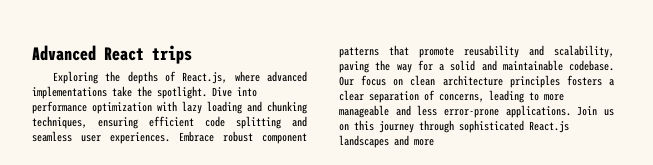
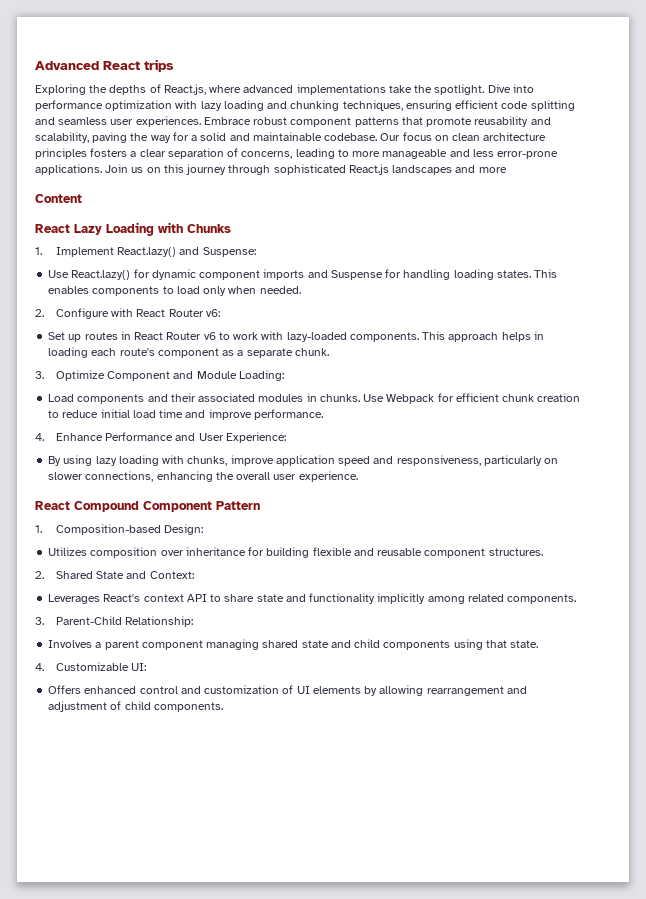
(434, 142) none -> [35,194,82,203] [35,222,231,236] [35,247,256,257] [48,269,558,280] [48,286,301,296] [35,308,220,319] [48,331,544,342] [48,347,329,358] [35,370,284,381] [48,393,581,404] [48,409,323,420] [35,432,286,443] [48,455,559,466] [48,471,358,482] [35,501,260,512] [35,524,204,535] [48,547,543,558] [35,571,194,579] [48,593,577,604] [35,616,194,627] [48,639,539,650] [35,662,147,671] [48,685,527,696] [48,701,223,712] // Content // React Lazy Loading with Chunks // 1. Implement React.lazy() and Suspense: // Use React.lazy() for dynamic component imports and Suspense for handling loading states. This enables components to load only when needed. // 2. Configure with React Router v6: // Set up routes in React Router v6 to work with lazy-loaded components. This approach helps in loading each route's component as a separate chunk. // 3. Optimize Component and Module Loading: // Load components and their associated modules in chunks. Use Webpack for efficient chunk creation to reduce initial load time and improve performance. // 4. Enhance Performance and User Experience: // By using lazy loading with chunks, improve application speed and responsiveness, particularly on slower connections, enhancing the overall user experience. // React Compound Component Pattern // 1. Composition-based Design: // Utilizes composition over inheritance for building flexible and reusable component structures. // 2. Shared State and Context: // Leverages React's context API to share state and functionality implicitly among related components. // 3. Parent-Child Relationship: // Involves a parent component managing shared state and child components using that state. // 4. Customizable UI: // Offers enhanced control and customization of UI elements by allowing rearrangement and adjustment of child components.

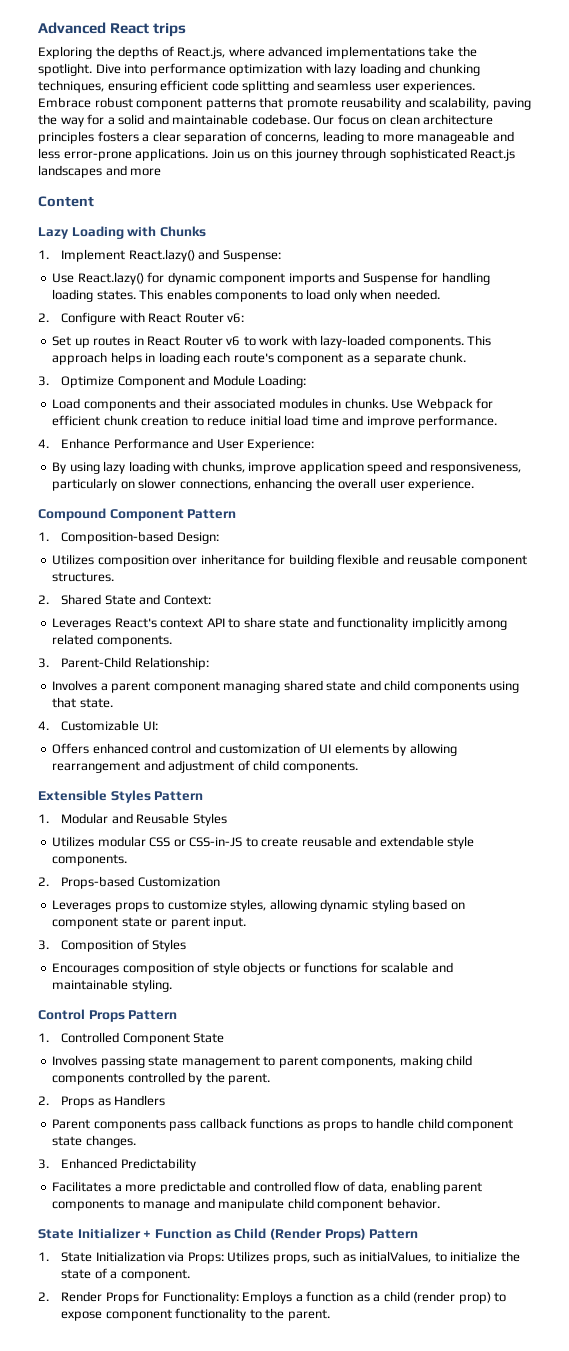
[35,224,70,233] React -> (94, 201) none
[35,501,70,510] React -> (475, 485) none
(223, 707) none -> [38,790,204,803] [38,813,227,826] [52,836,475,849] [52,854,128,866] [38,876,220,889] [52,899,465,912] [52,917,247,929] [38,939,187,952] [52,962,453,975] [52,979,172,992] [38,1009,178,1022] [38,1032,225,1045] [52,1055,473,1068] [52,1072,271,1085] [38,1095,166,1108] [52,1118,514,1131] [52,1135,136,1148] [38,1158,196,1171] [52,1181,483,1194] [52,1198,440,1211] [38,1228,419,1241] [38,1251,520,1264] [61,1268,190,1281] [38,1291,507,1304] [61,1308,330,1321] // Extensible Styles Pattern // 1. Modular and Reusable Styles // Utilizes modular CSS or CSS-in-JS to create reusable and extendable style components. // 2. Props-based Customization // Leverages props to customize styles, allowing dynamic styling based on component state or parent input. // 3. Composition of Styles // Encourages composition of style objects or functions for scalable and maintainable styling. // Control Props Pattern // 1. Controlled Component State // Involves passing state management to parent components, making child components controlled by the parent. // 2. Props as Handlers // Parent components pass callback functions as props to handle child component state changes. // 3. Enhanced Predictability // Facilitates a more predictable and controlled flow of data, enabling parent components to manage and manipulate child component behavior. // State Initializer + Function as Child (Render Props) Pattern // 1. State Initialization via Props: Utilizes props, such as initialValues, to initialize the state of a component. // 2. Render Props for Functionality: Employs a function as a child (render prop) to expose component functionality to the parent.

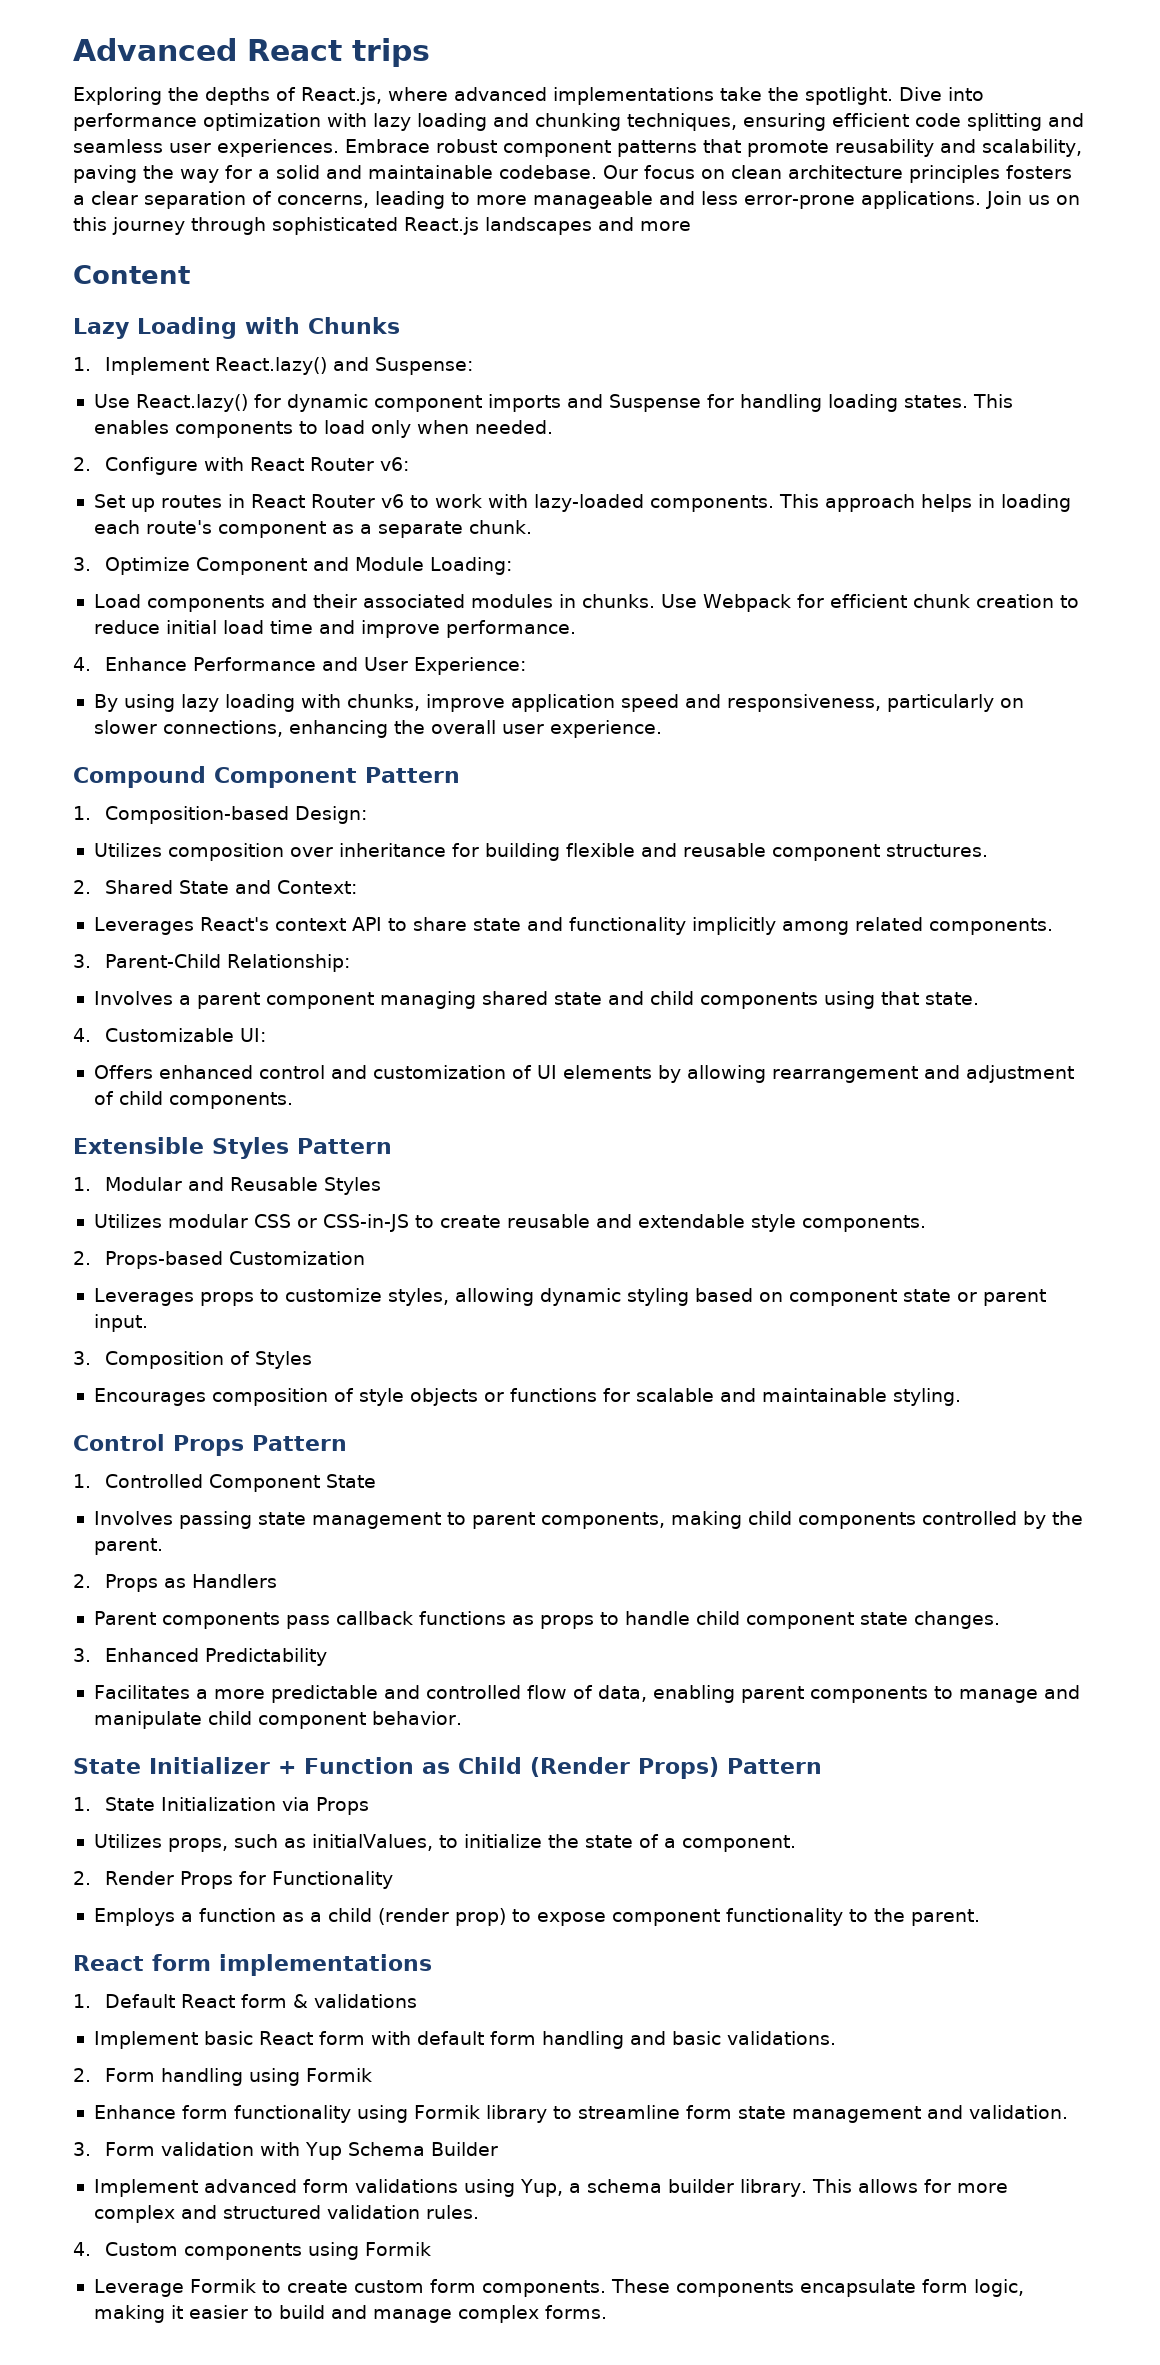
[187,1252,224,1264] Props: -> [316,1797,370,1815] Props //
[162,1291,239,1304] Functionality: -> [272,1871,394,1889] Functionality //
(330, 1315) none -> [73,1954,432,1976] [73,1994,418,2008] [93,2031,836,2049] [73,2068,373,2086] [93,2105,1068,2123] [73,2142,499,2160] [93,2179,1008,2197] [93,2205,479,2223] [73,2242,432,2260] [93,2279,1024,2297] [93,2305,607,2323] // React form implementations // 1. Default React form & validations // Implement basic React form with default form handling and basic validations. // 2. Form handling using Formik // Enhance form functionality using Formik library to streamline form state management and validation. // 3. Form validation with Yup Schema Builder // Implement advanced form validations using Yup, a schema builder library. This allows for more complex and structured validation rules. // 4. Custom components using Formik // Leverage Formik to create custom form components. These components encapsulate form logic, making it easier to build and manage complex forms.

